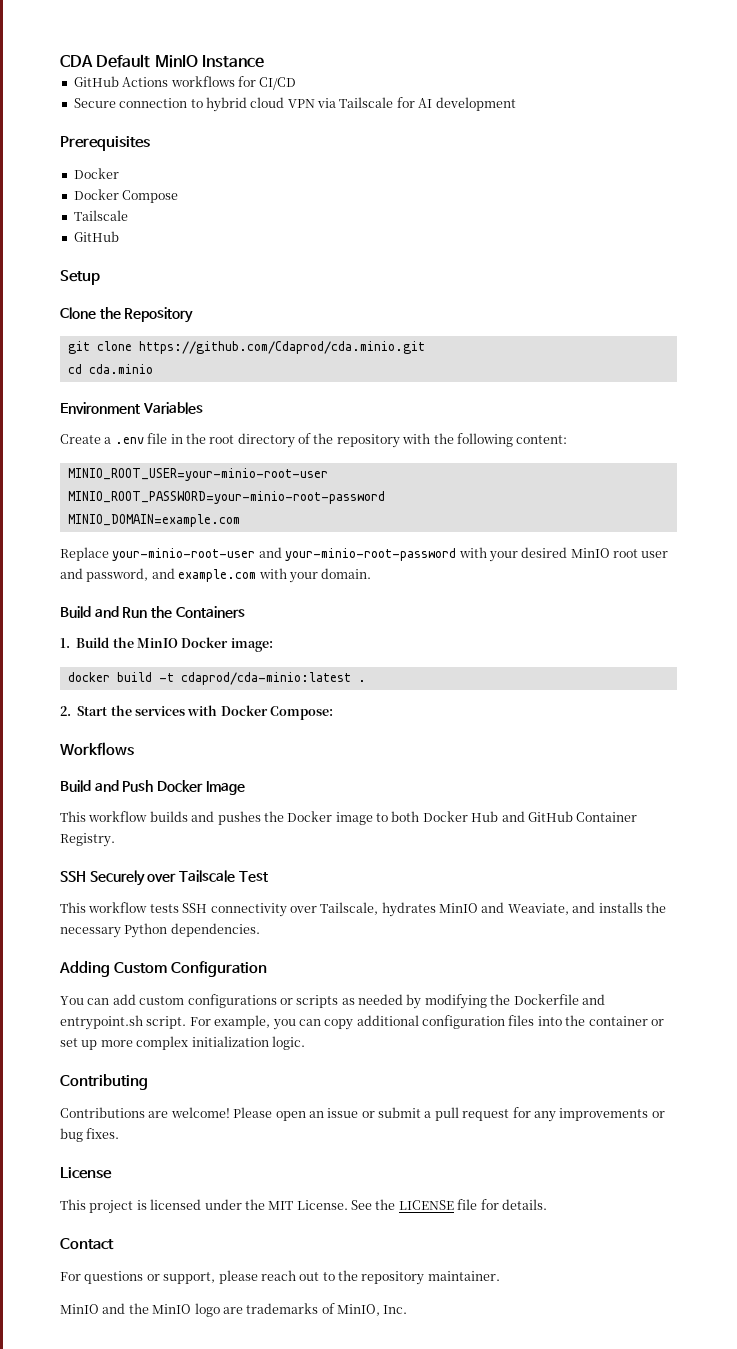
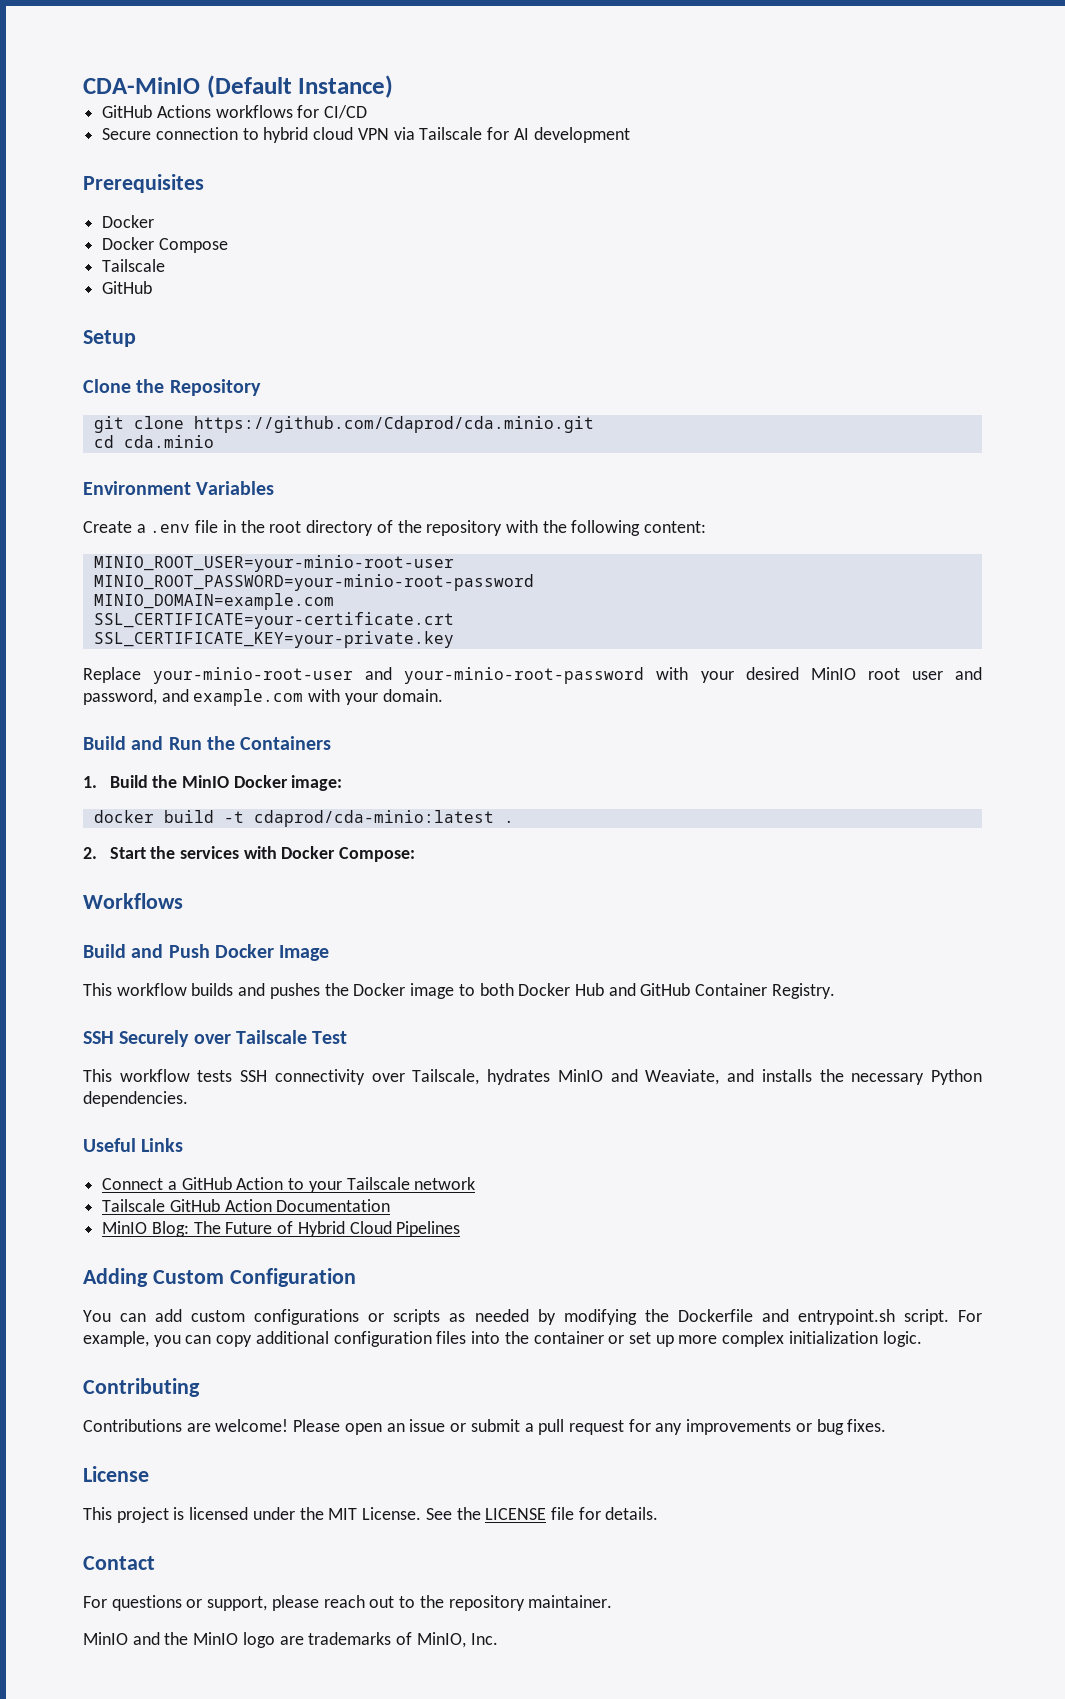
[60,54,264,68] CDA Default MinIO Instance -> [83,75,394,98] CDA-MinIO (Default Instance)
(240, 520) none -> [93,612,454,629] [93,631,454,648] // SSL_CERTIFICATE=your-certificate.crt // SSL_CERTIFICATE_KEY=your-private.key
(260, 930) none -> [83,1138,184,1152] [102,1177,476,1193] [102,1199,391,1212] [102,1221,461,1237] // Useful Links // Connect a GitHub Action to your Tailscale network // Tailscale GitHub Action Documentation // MinIO Blog: The Future of Hybrid Cloud Pipelines

